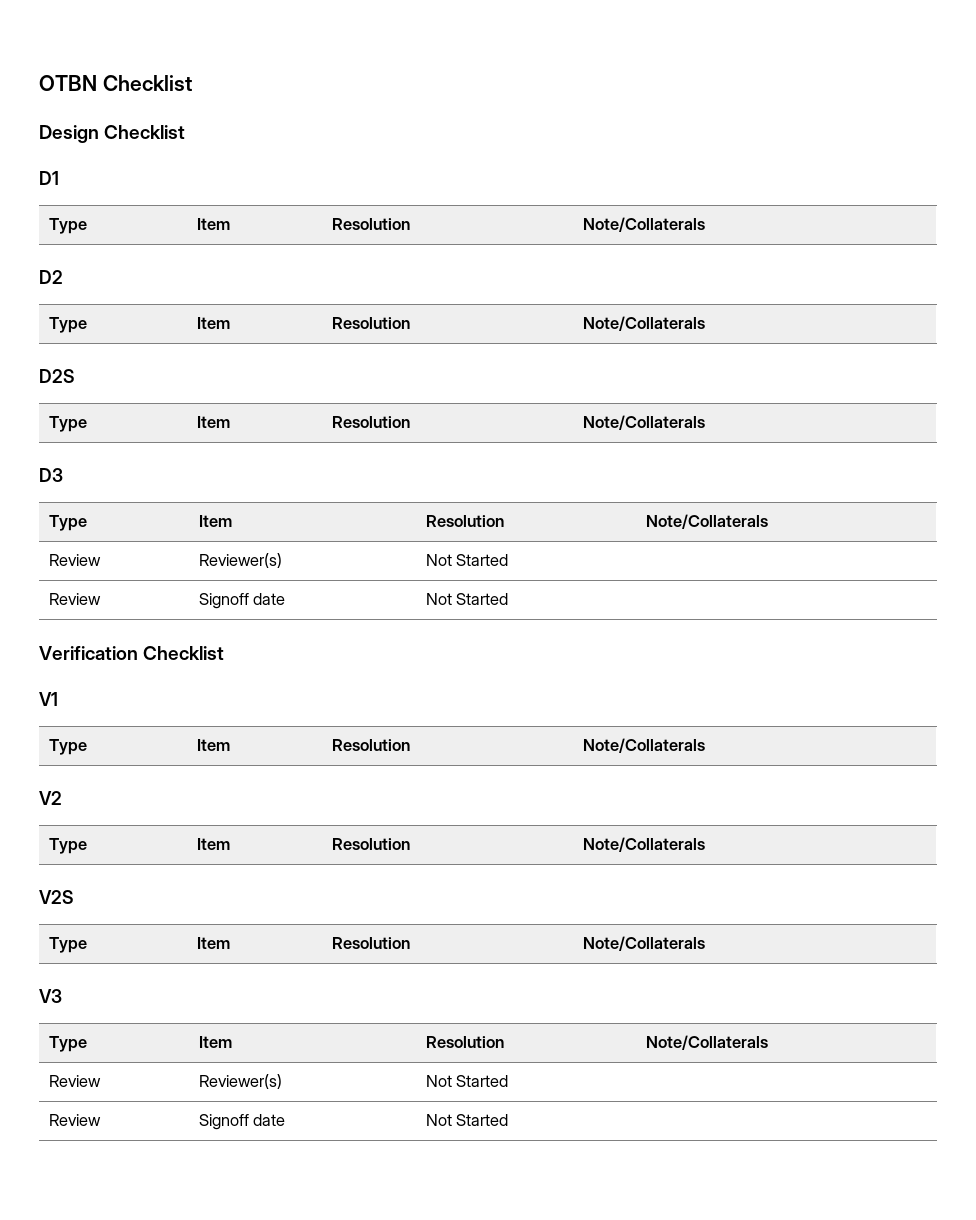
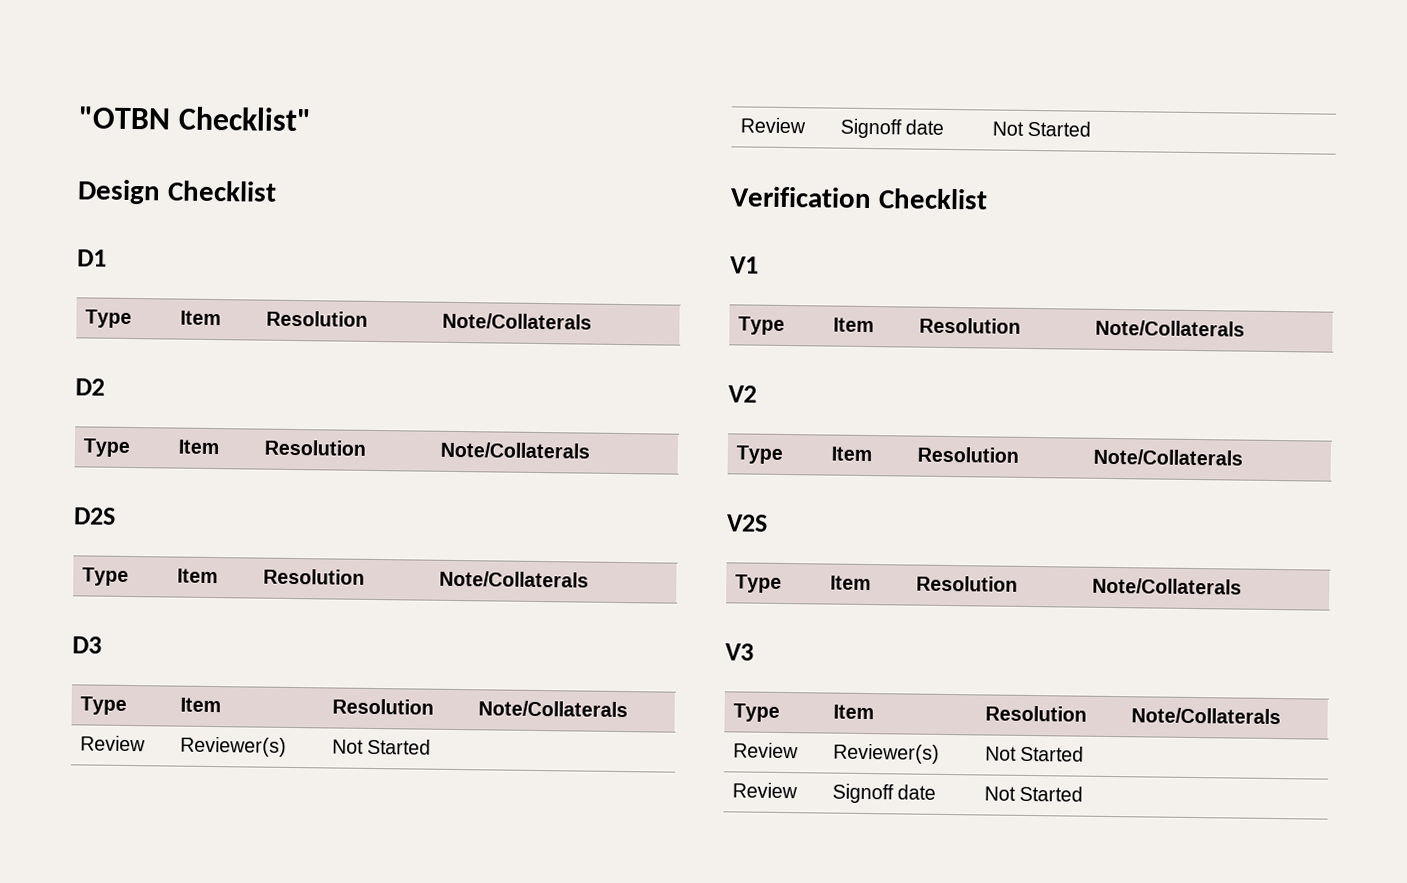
[39,75,192,91] OTBN Checklist -> [78,106,312,132] "OTBN Checklist"

